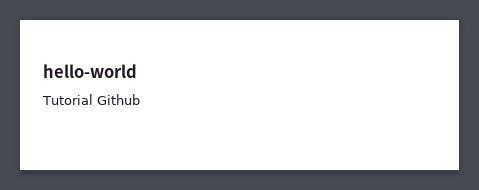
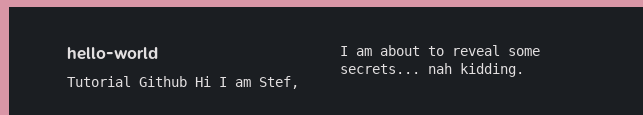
(140, 99) none -> [195,76,299,89] [340,45,540,56] [340,63,524,77] Hi I am Stef, I am about to reveal some secrets... nah kidding.

